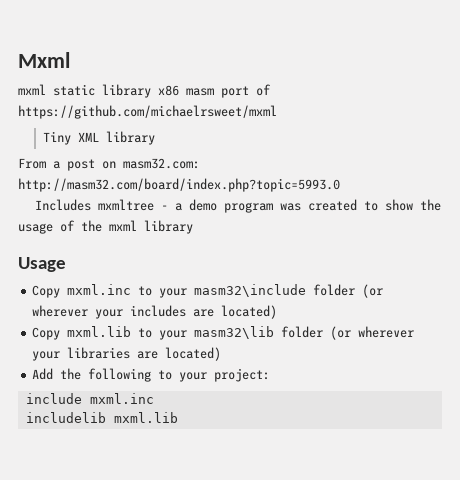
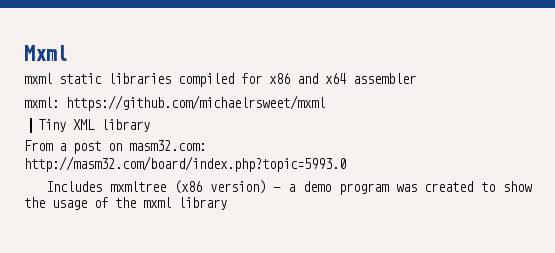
[102,84,271,98] library x86 masm port of -> [108,73,416,87] [24,97,59,108] libraries compiled for x86 and x64 assembler // mxml:
(154, 205) none -> [173,180,266,194] (x86 version)
[18,257,66,272] [32,284,384,298] [32,305,278,319] [32,326,415,340] [32,347,222,361] [32,368,271,382] [25,393,154,404] [25,412,178,423] // Usage // Copy mxml.inc to your masm32\include folder (or wherever your includes are located) // Copy mxml.lib to your masm32\lib folder (or wherever your libraries are located) // Add the following to your project: // include mxml.inc // includelib mxml.lib -> (227, 203) none

